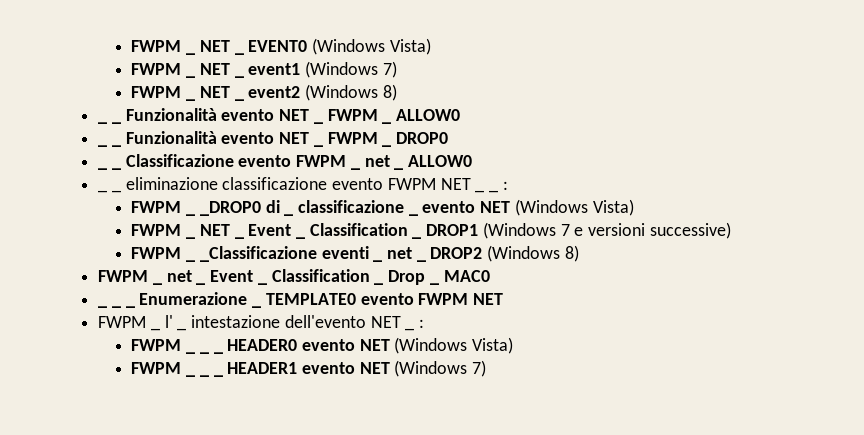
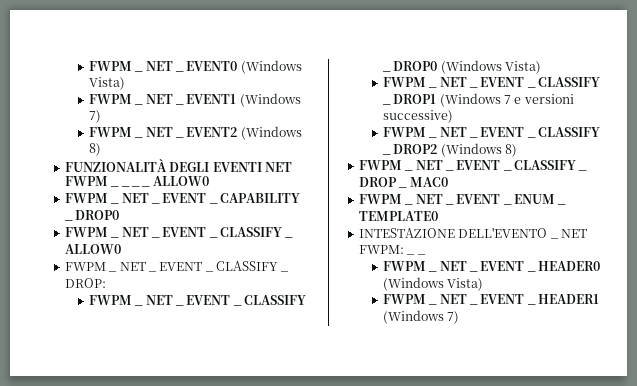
[248,63,301,75] event1 -> [186,94,237,104] EVENT1
[248,84,397,101] [98,121,121,124] [125,108,310,121] [313,121,323,124] [327,109,378,121] [382,121,392,124] [396,109,461,121] [98,144,121,147] [125,131,310,144] [313,144,323,147] [327,132,378,144] [382,144,392,147] [396,132,449,144] [98,167,121,170] [125,154,347,167] [350,167,360,170] [364,155,390,167] [394,167,404,170] [408,155,473,167] [98,190,121,193] [125,177,471,190] [475,190,499,193] [502,181,508,190] [131,201,182,213] [186,200,280,216] [284,213,294,216] [298,200,405,213] [408,213,418,216] [422,199,634,216] [131,224,182,236] [186,236,196,239] [199,224,230,236] [234,236,244,239] [248,224,292,236] [296,236,306,239] [309,223,408,236] event2 (Windows 8) // _ _ Funzionalità evento NET _ FWPM _ ALLOW0 // _ _ Funzionalità evento NET _ FWPM _ DROP0 // _ _ Classificazione evento FWPM _ net _ ALLOW0 // _ _ eliminazione classificazione evento FWPM NET _ _ : // FWPM _ _DROP0 di _ classificazione _ evento NET (Windows Vista) // FWPM _ NET _ Event _ Classification -> [186,126,302,140] [88,143,101,156] [64,159,292,172] [64,176,108,186] [110,186,151,187] [152,176,209,186] [64,193,108,203] [110,203,120,204] [121,193,149,203] [150,203,160,204] [162,193,207,203] [208,203,218,204] [220,193,300,203] [63,220,73,221] [75,210,120,220] [64,227,108,237] [110,237,120,238] [121,227,149,237] [150,237,160,238] [162,227,207,237] [208,237,218,238] [220,227,282,237] [284,237,294,238] [64,244,121,254] [64,262,106,271] [108,271,118,272] [119,262,146,271] [147,271,157,272] [159,262,203,271] [204,271,214,272] [216,261,278,271] [280,271,290,272] [64,278,106,288] [88,295,132,305] [134,305,144,306] [145,295,173,305] [175,305,185,306] [186,295,231,305] [232,305,242,306] [244,295,307,305] [381,71,391,72] [393,60,542,74] [382,77,426,87] [428,87,438,88] [439,77,467,87] [469,87,479,88] [480,77,525,87] [526,87,536,88] [538,77,601,87] EVENT2 (Windows 8) // FUNZIONALITÀ DEGLI EVENTI NET FWPM _ _ _ _ ALLOW0 // FWPM _ NET _ EVENT _ CAPABILITY _ DROP0 // FWPM _ NET _ EVENT _ CLASSIFY _ ALLOW0 // FWPM _ NET _ EVENT _ CLASSIFY _ DROP: // FWPM _ NET _ EVENT _ CLASSIFY _ DROP0 (Windows Vista) // FWPM _ NET _ EVENT _ CLASSIFY
[199,246,369,262] [373,259,383,262] [387,247,413,259] _Classificazione eventi _ net -> [439,127,467,137] [469,137,479,138] [480,127,525,137] [526,137,536,138] [538,127,601,137] NET _ EVENT _ CLASSIFY
[166,270,192,282] [196,282,206,285] [210,270,254,282] [257,282,267,285] [271,269,370,282] [374,270,439,285] [443,270,490,282] [98,305,135,308] [139,292,248,305] [252,305,262,308] [265,293,504,305] [98,316,147,328] [150,328,160,331] [164,315,173,328] [177,328,187,331] [191,315,401,328] [405,328,415,331] [419,319,425,328] [131,339,182,351] [186,351,223,354] [227,337,514,354] [131,362,182,374] [186,374,223,377] [227,362,390,374] net _ Event _ Classification _ Drop _ MAC0 // _ _ _ Enumerazione _ TEMPLATE0 evento FWPM NET // FWPM _ l' _ intestazione dell'evento NET _ : // FWPM _ _ _ HEADER0 evento NET (Windows Vista) // FWPM _ _ _ HEADER1 evento NET -> [415,160,443,170] [444,170,454,171] [456,160,501,170] [502,170,512,171] [514,160,576,170] [578,170,588,171] [358,177,397,187] [398,187,408,188] [409,177,448,187] [358,194,402,204] [404,204,414,205] [415,194,443,204] [444,204,454,205] [456,194,501,204] [502,204,512,205] [514,194,555,204] [557,204,567,205] [358,211,438,221] [358,227,548,238] [549,238,559,239] [560,229,587,238] [358,245,404,254] [406,254,426,255] [382,261,426,271] [428,271,438,272] [439,261,467,271] [469,271,479,272] [480,261,525,271] [526,271,536,272] [538,261,601,271] [382,277,484,291] [382,294,426,304] [428,304,438,305] [439,294,467,304] [469,304,479,305] [480,294,525,304] [526,304,536,305] [538,294,600,304] NET _ EVENT _ CLASSIFY _ DROP _ MAC0 // FWPM _ NET _ EVENT _ ENUM _ TEMPLATE0 // INTESTAZIONE DELL'EVENTO _ NET FWPM: _ _ // FWPM _ NET _ EVENT _ HEADER0 (Windows Vista) // FWPM _ NET _ EVENT _ HEADER1

